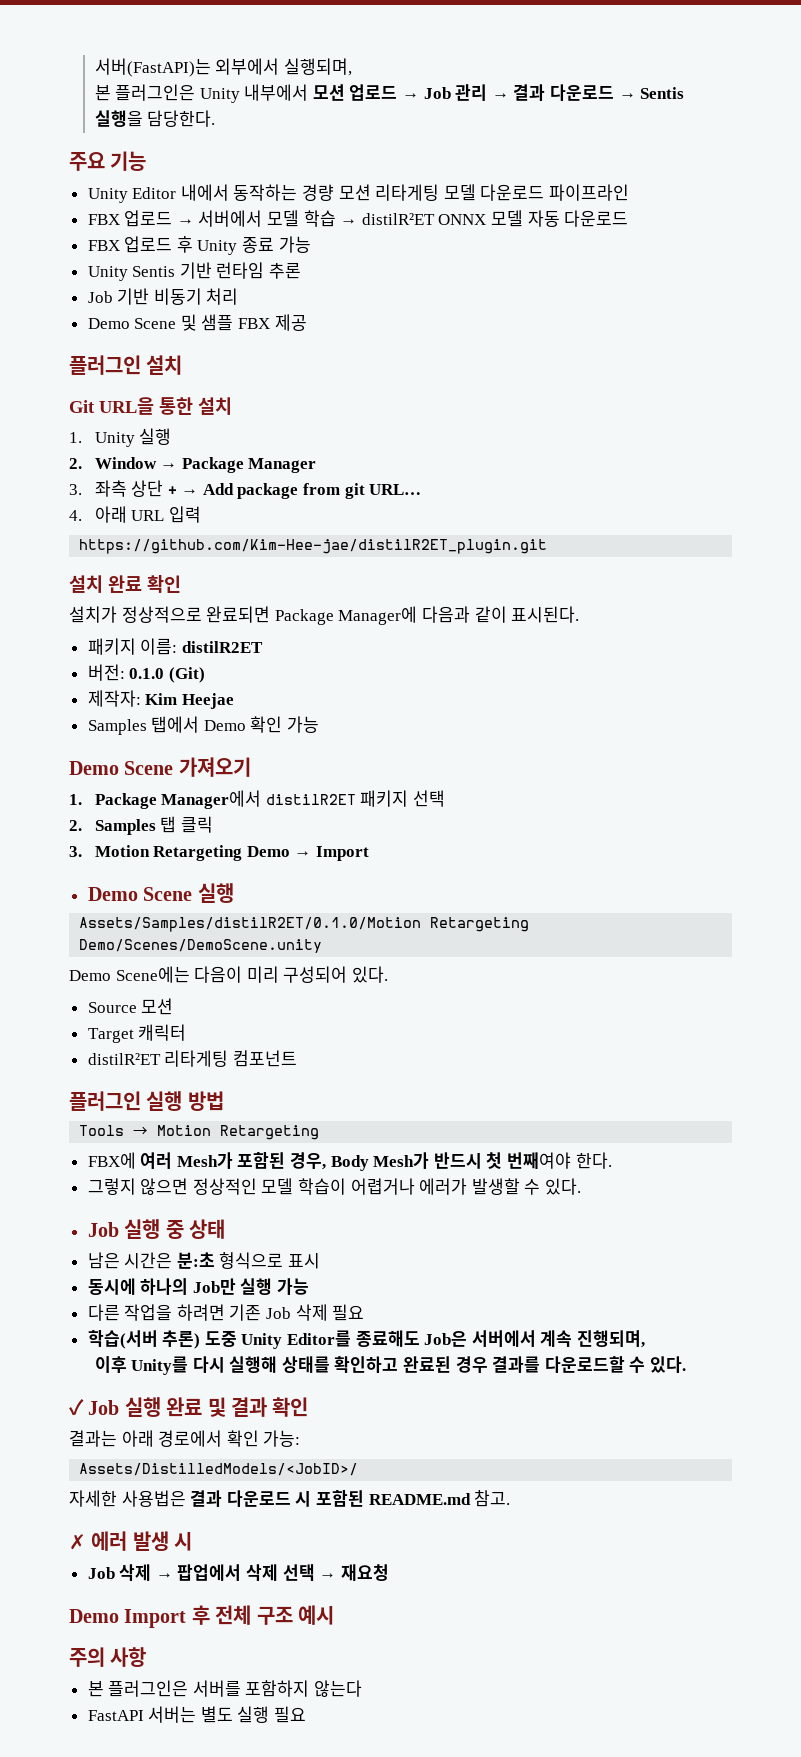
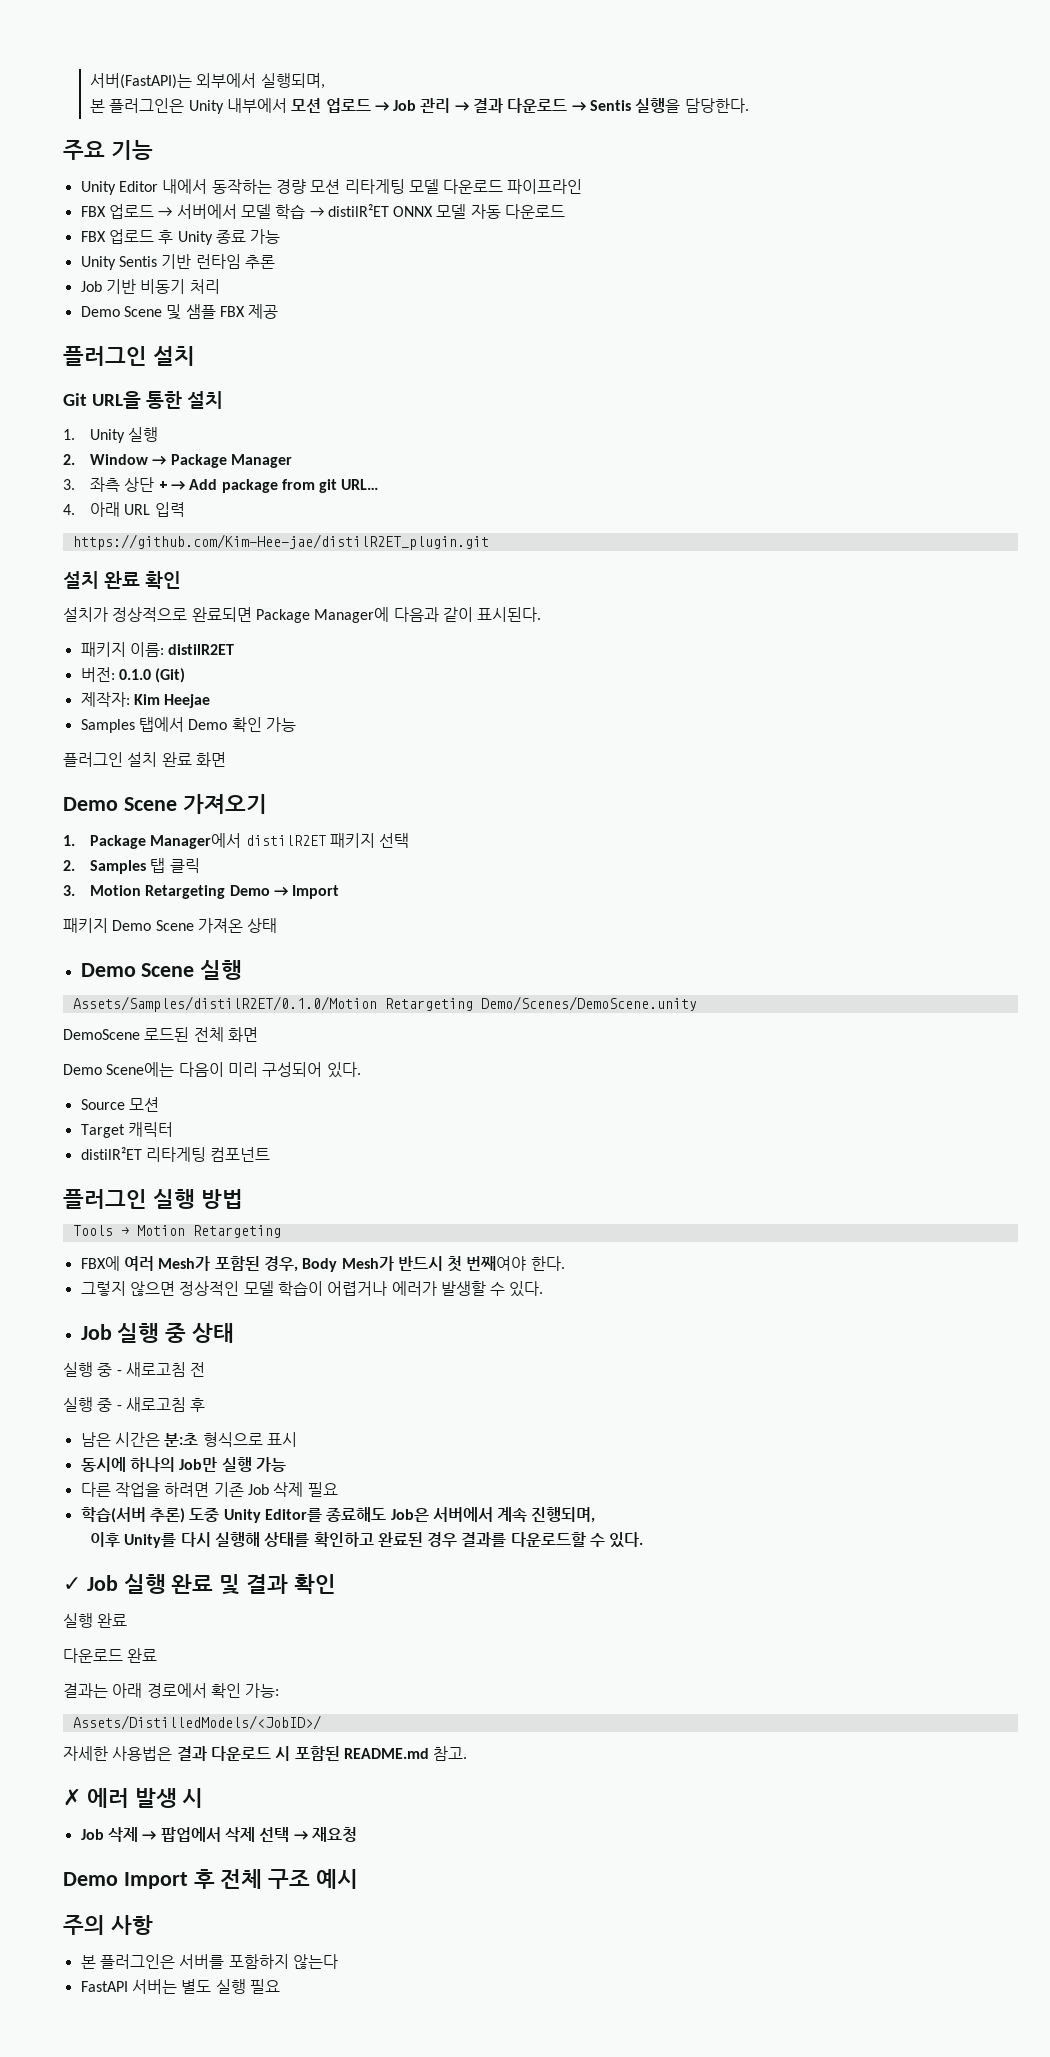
(320, 724) none -> [63,752,226,767] // 플러그인 설치 완료 화면
(369, 853) none -> [63,918,278,933] // 패키지 Demo Scene 가져온 상태
(323, 946) none -> [63,1027,258,1042] // DemoScene 로드된 전체 화면
(225, 1229) none -> [63,1362,206,1377] [63,1397,206,1412] // 실행 중 - 새로고침 전 // 실행 중 - 새로고침 후
(309, 1407) none -> [63,1613,128,1628] [63,1648,158,1663] // 실행 완료 // 다운로드 완료

